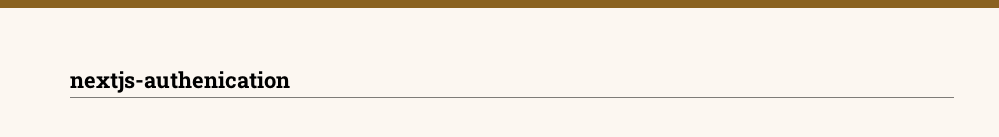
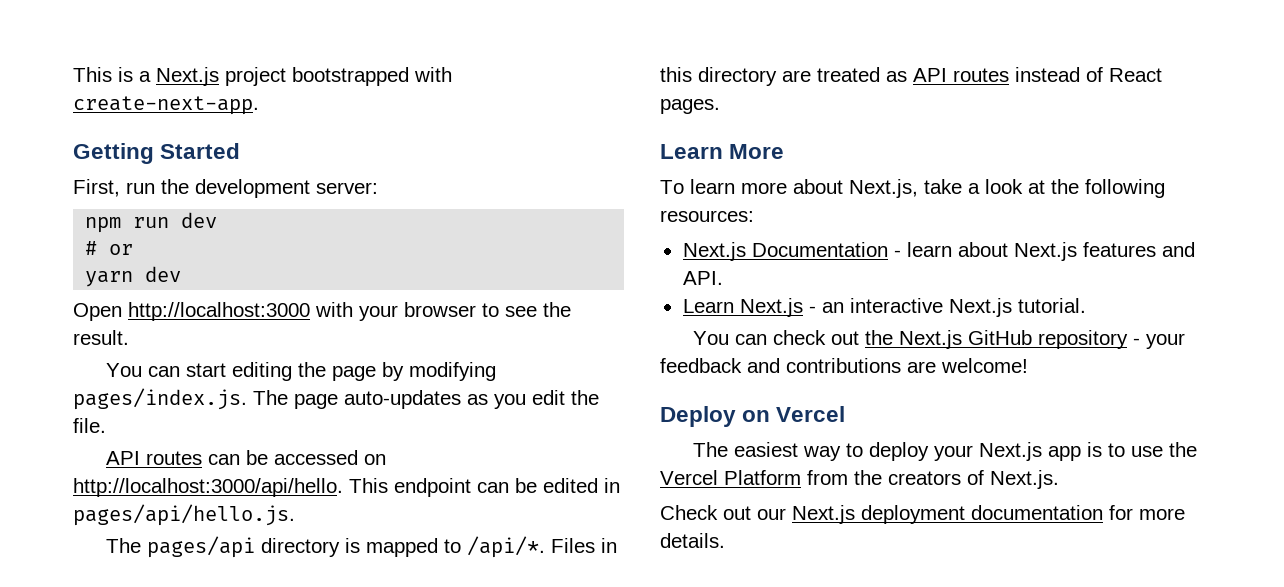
[70,71,290,93] nextjs-authenication -> [73,67,452,86] [73,96,259,115] [73,143,241,164] [73,179,378,198] [85,212,218,233] [85,241,134,255] [85,266,182,287] [73,302,571,321] [73,330,129,345] [106,362,497,381] [73,388,599,410] [73,418,106,433] [106,450,387,465] [73,478,620,497] [73,504,295,526] [106,536,618,558] [660,67,1162,86] [660,99,720,114] [660,144,785,159] [660,179,1165,198] [660,210,754,222] [682,242,1195,261] [682,271,723,285] [682,298,1086,317] [693,330,1186,349] [660,358,1028,373] [660,406,846,427] [693,442,1198,461] [660,470,1059,489] [660,505,1185,524] [660,533,725,548] This is a Next.js project bootstrapped with create-next-app. // Getting Started // First, run the development server: // npm run dev // # or // yarn dev // Open http://localhost:3000 with your browser to see the result. // You can start editing the page by modifying pages/index.js. The page auto-updates as you edit the file. // API routes can be accessed on http://localhost:3000/api/hello. This endpoint can be edited in pages/api/hello.js. // The pages/api directory is mapped to /api/*. Files in this directory are treated as API routes instead of React pages. // Learn More // To learn more about Next.js, take a look at the following resources: // Next.js Documentation - learn about Next.js features and API. // Learn Next.js - an interactive Next.js tutorial. // You can check out the Next.js GitHub repository - your feedback and contributions are welcome! // Deploy on Vercel // The easiest way to deploy your Next.js app is to use the Vercel Platform from the creators of Next.js. // Check out our Next.js deployment documentation for more details.

